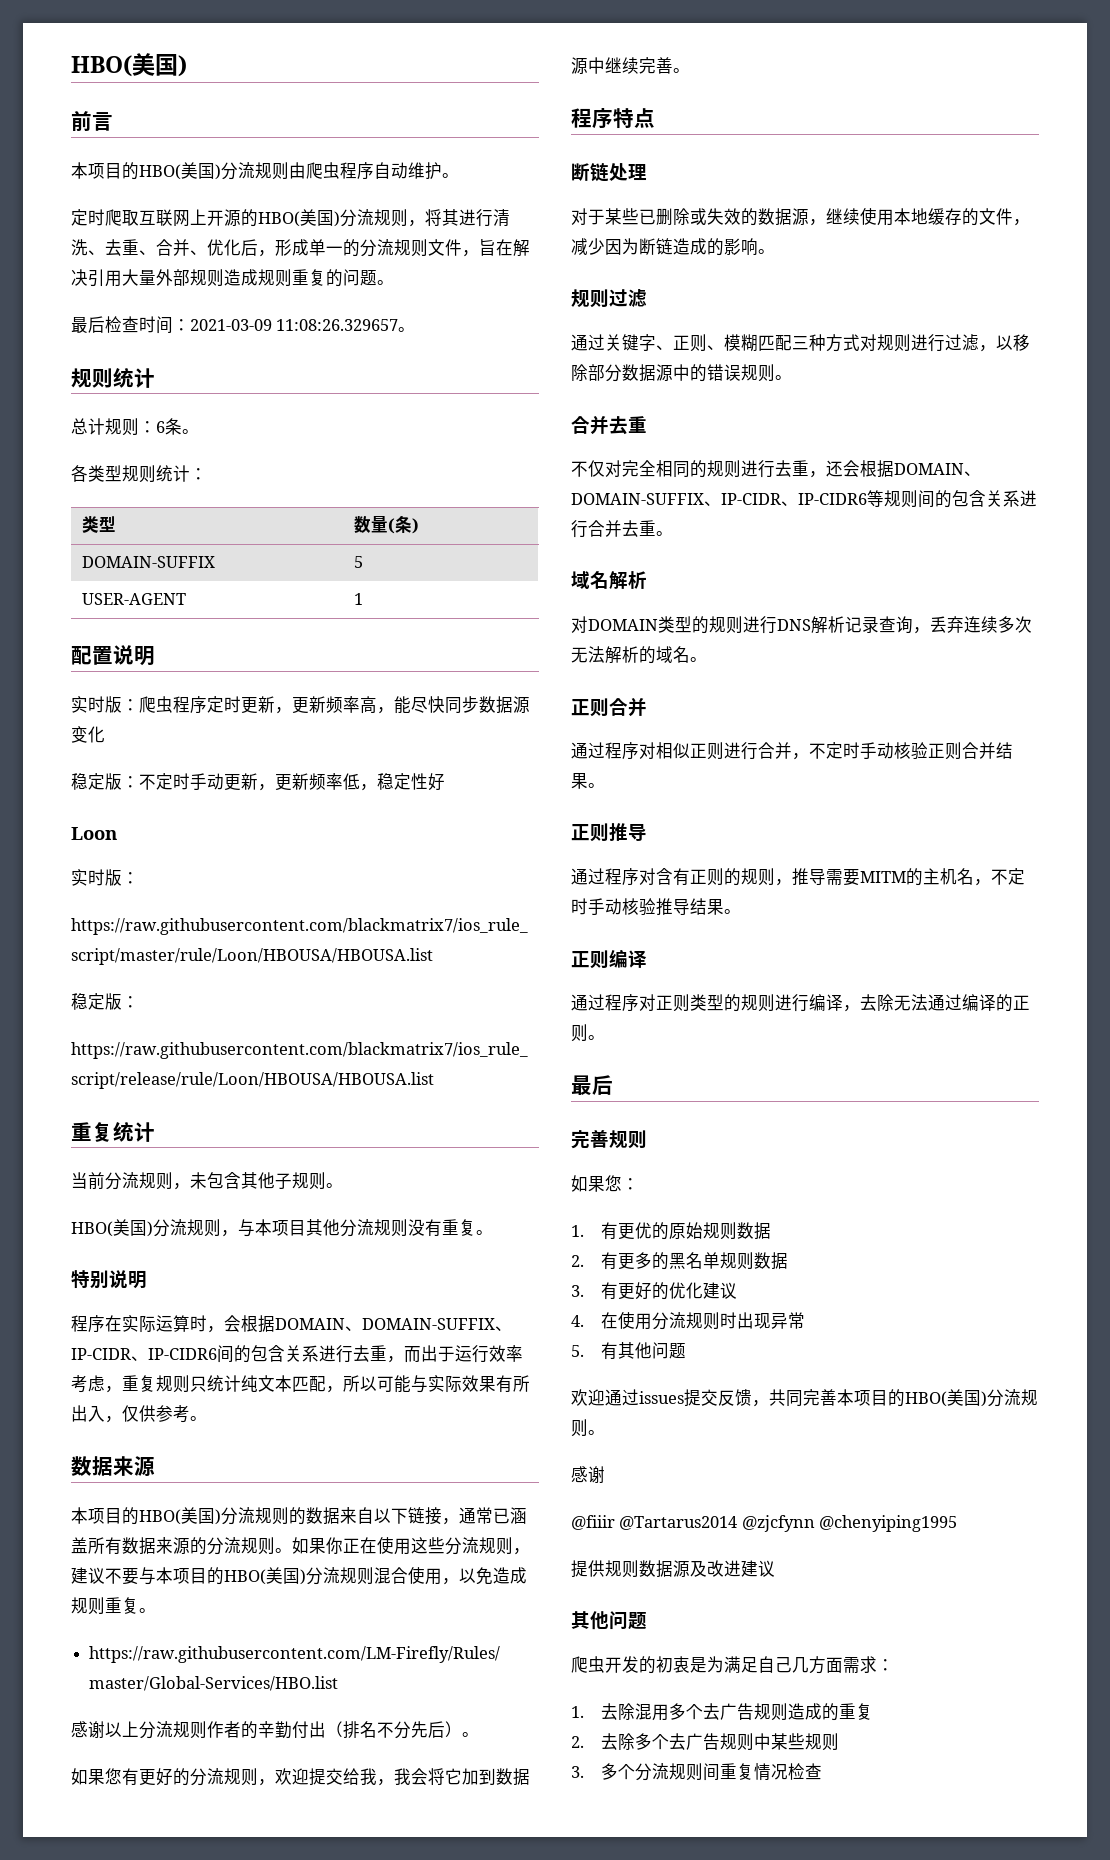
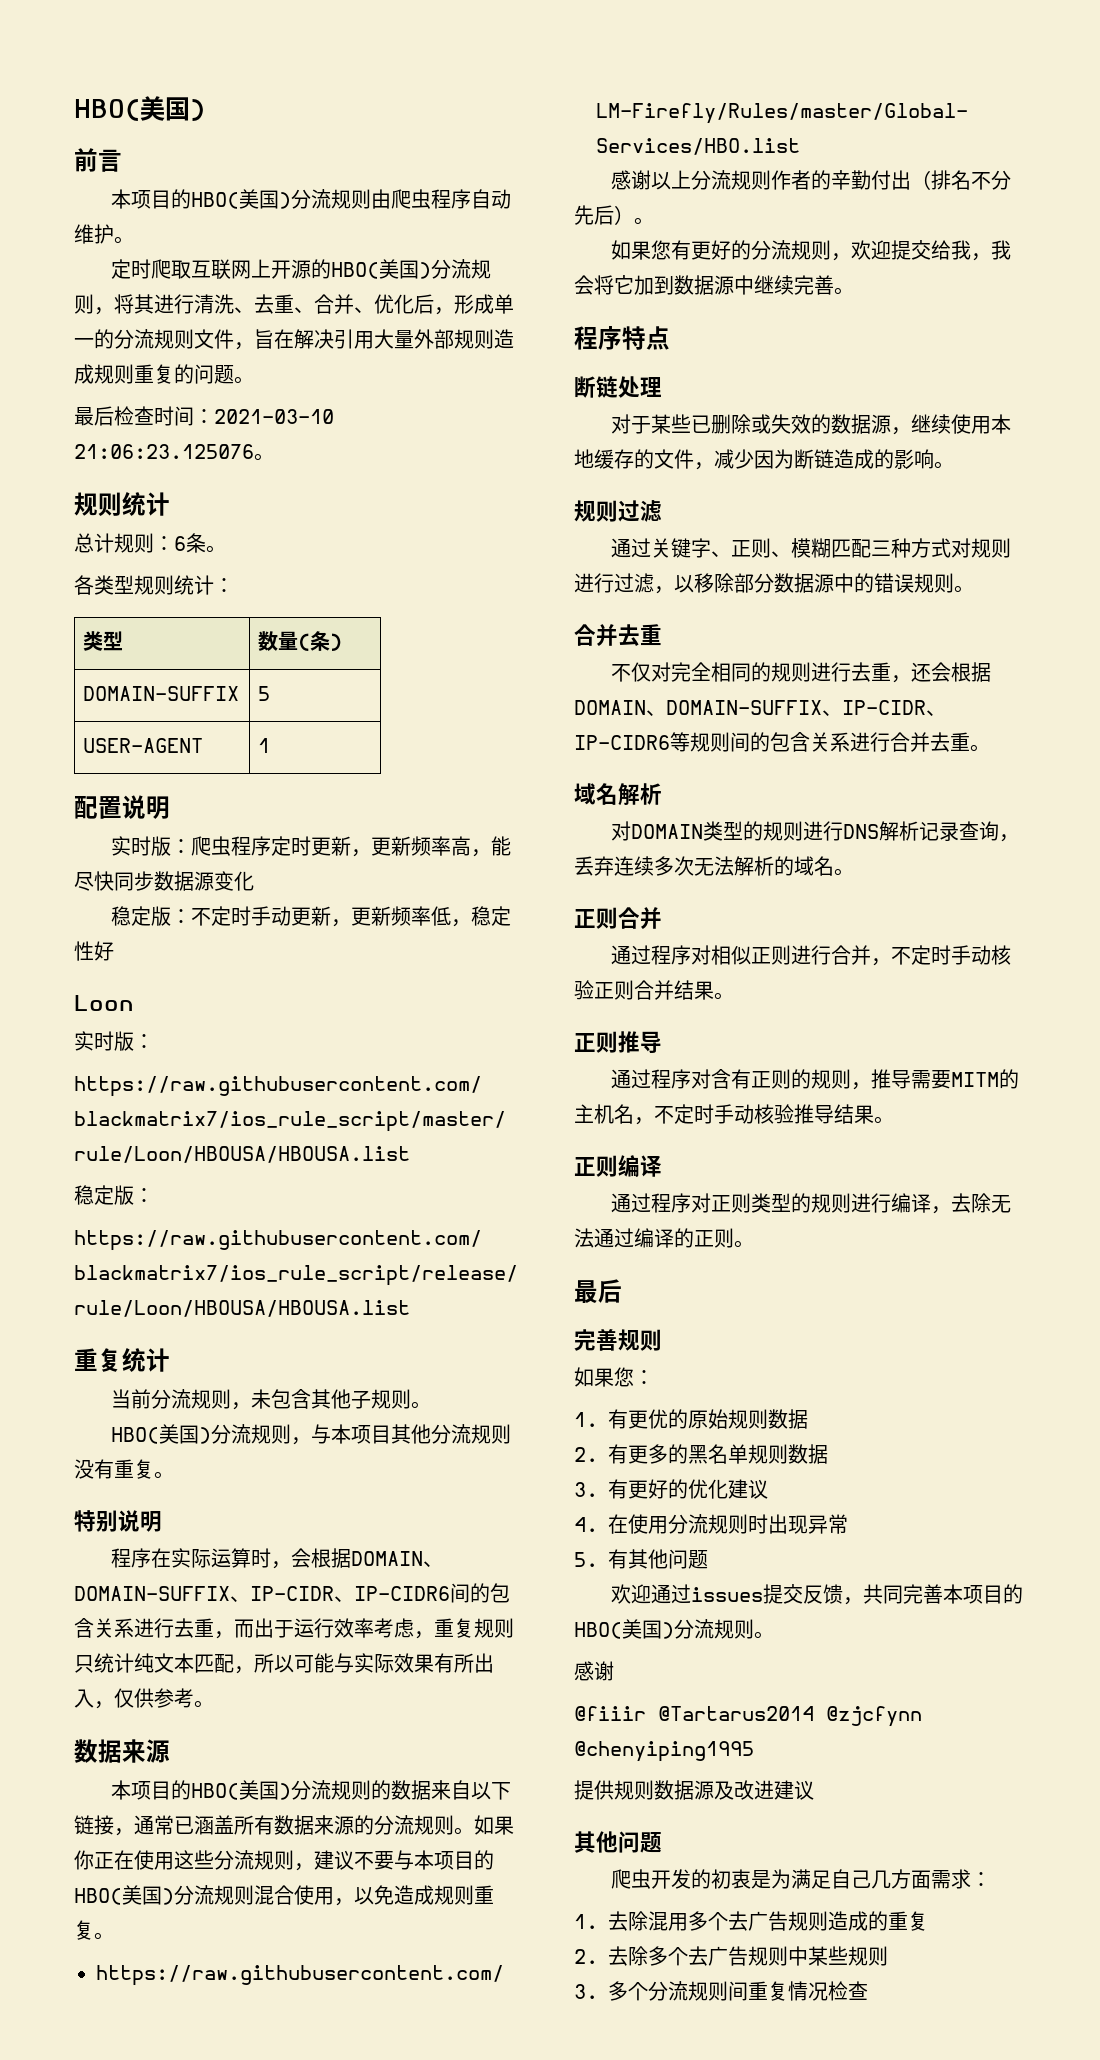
[190,319,399,331] 2021-03-09 11:08:26.329657 -> [214,409,334,424] [74,444,254,459] 2021-03-10 21:06:23.125076

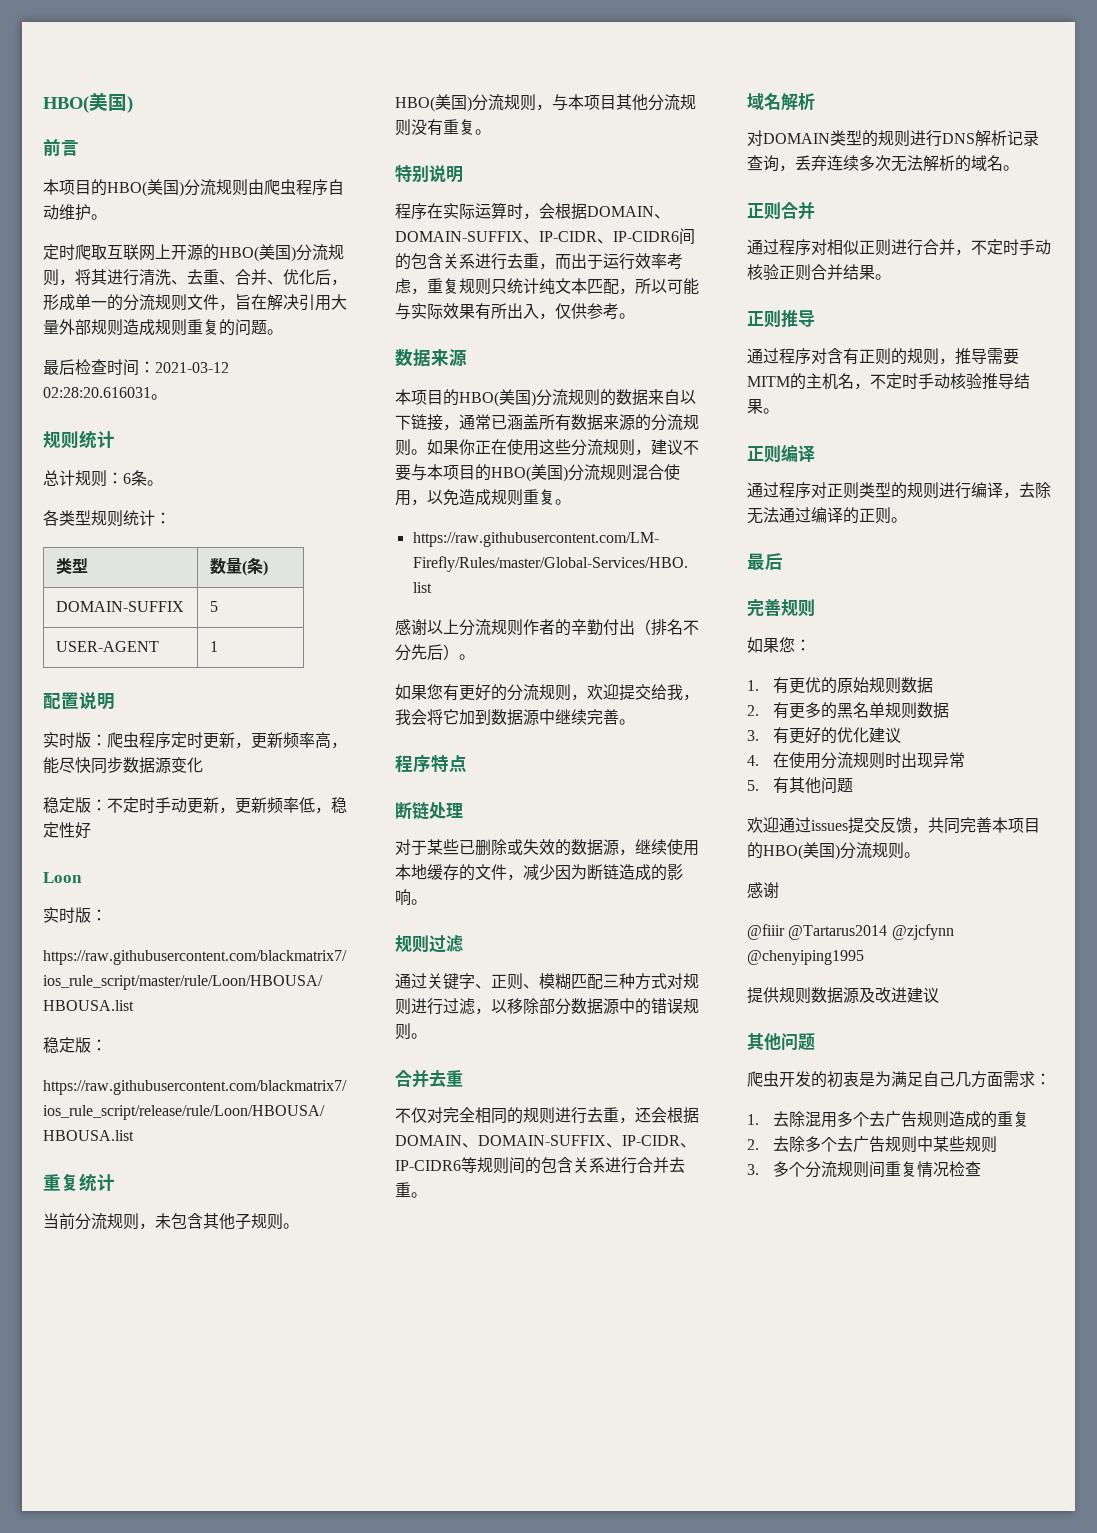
[214,409,334,424] [74,444,254,459] 2021-03-10 21:06:23.125076 -> [155,362,229,373] [43,387,151,398] 2021-03-12 02:28:20.616031

